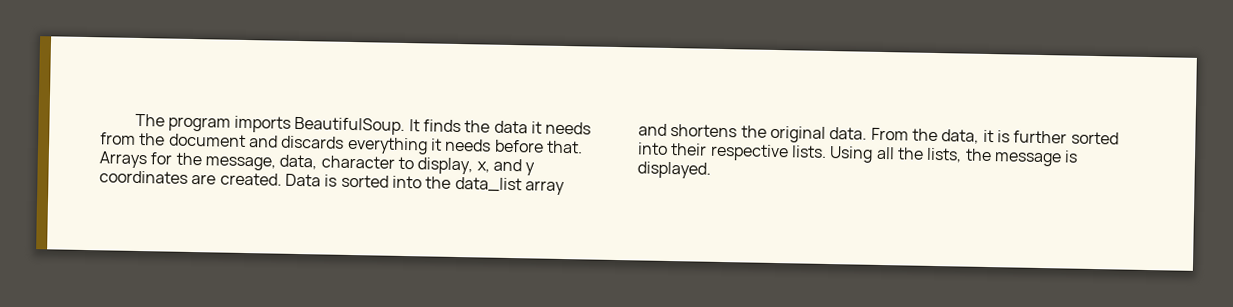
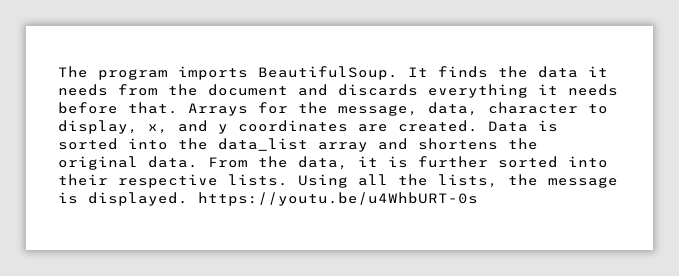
(711, 170) none -> [198,192,478,206] https://youtu.be/u4WhbURT-0s

